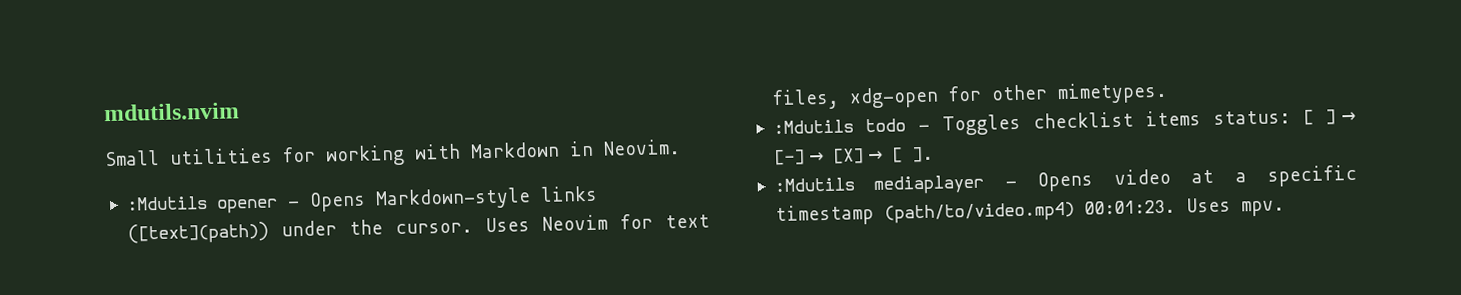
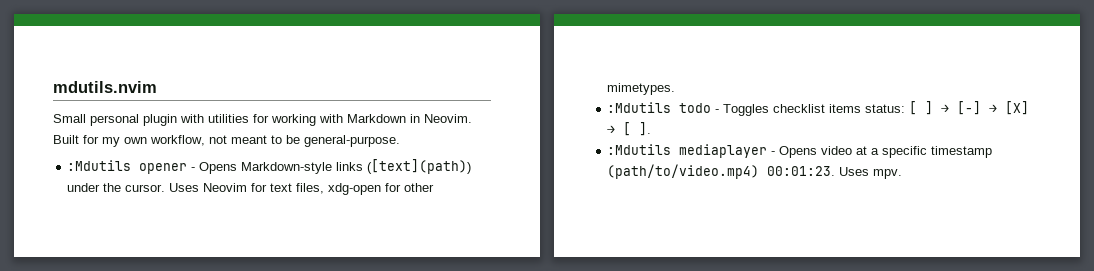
(160, 158) none -> [90,114,204,126] personal plugin with
(681, 147) none -> [53,135,400,147] Built for my own workflow, not meant to be general-purpose.

